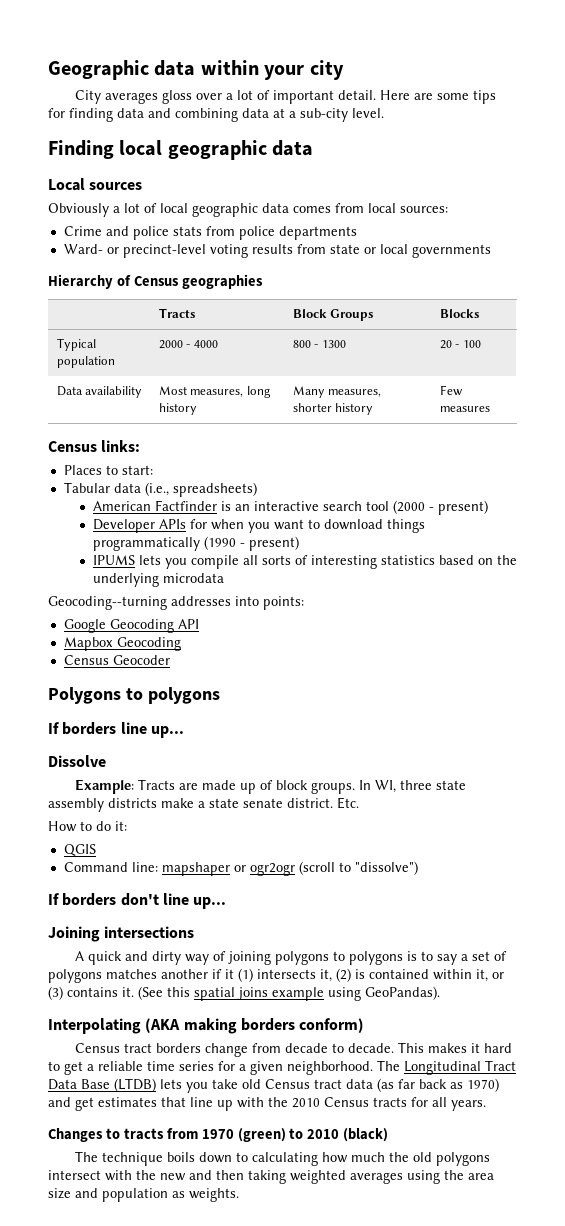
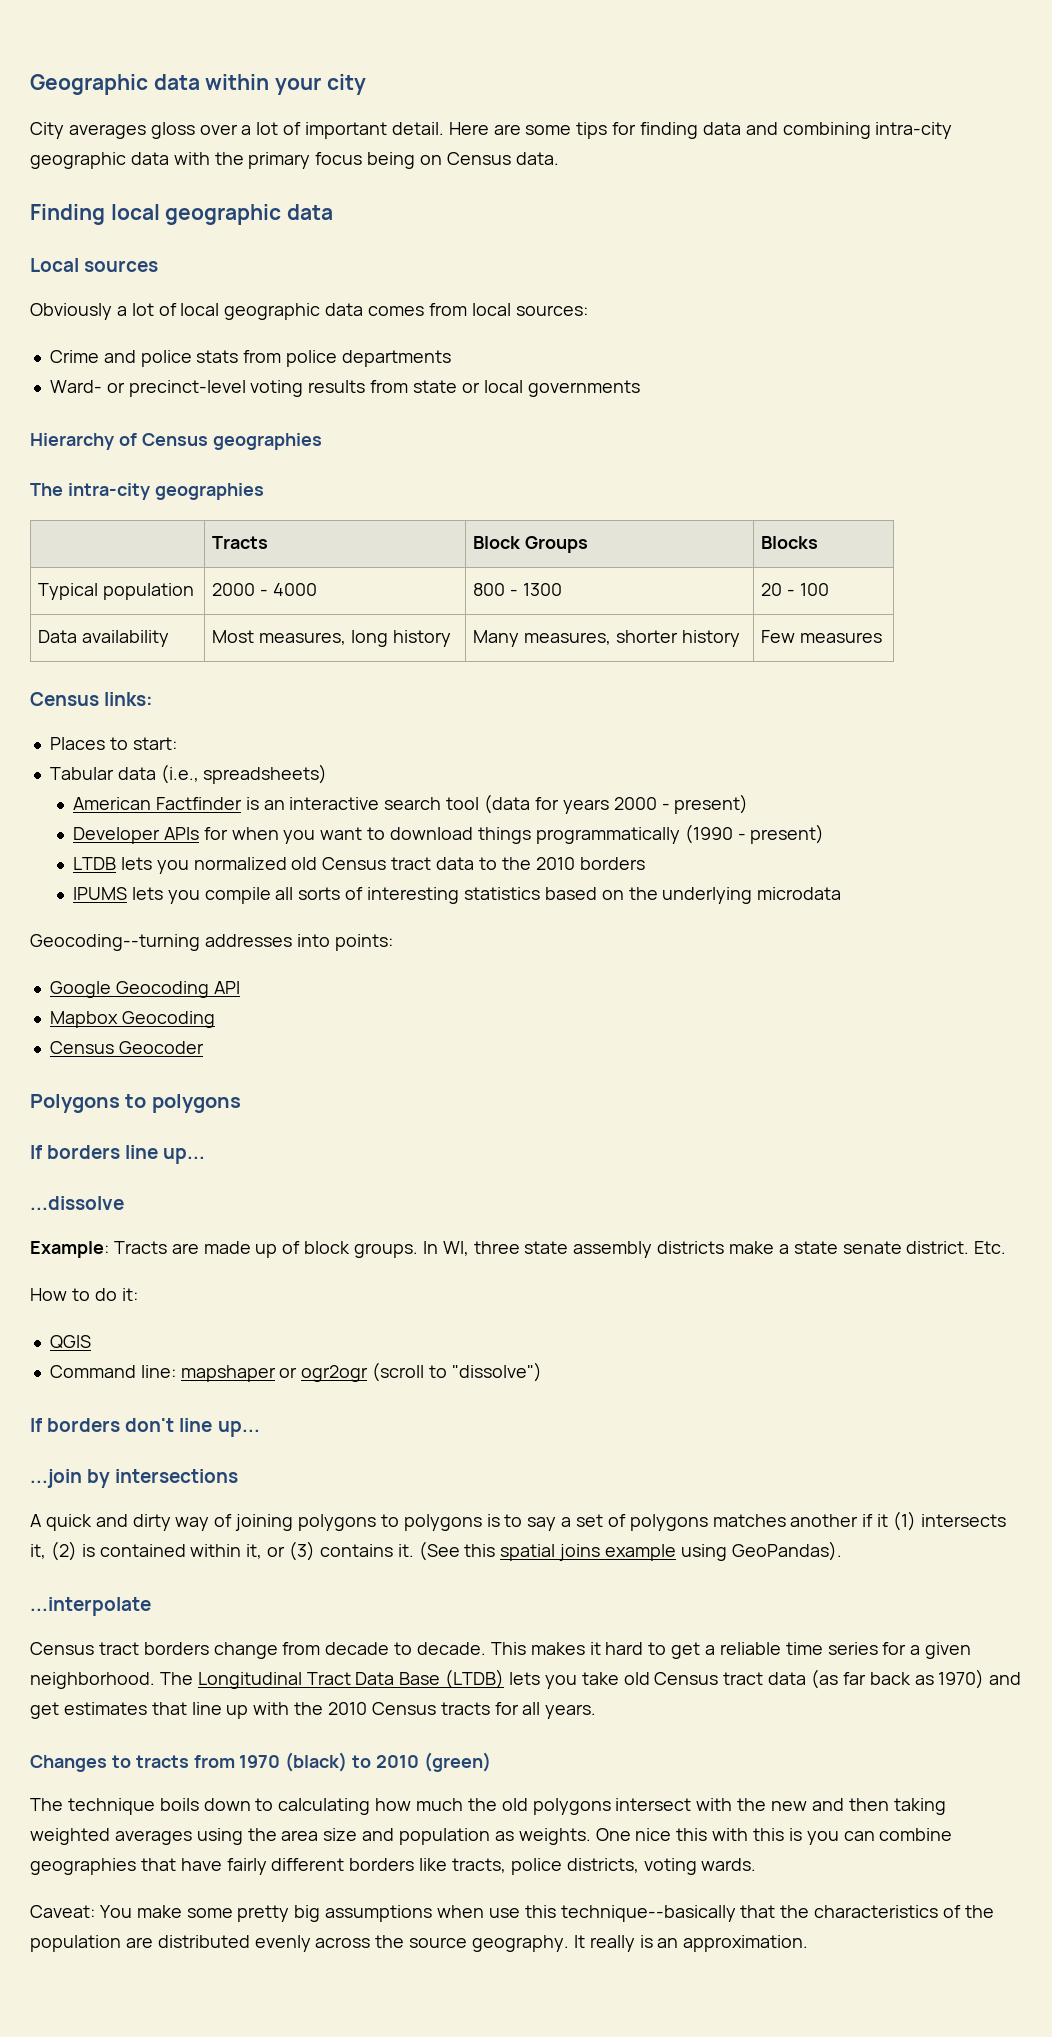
[242,108,384,122] data at a sub-city level. -> [875,122,953,139] [30,152,559,169] intra-city geographic data with the primary focus being on Census data.
(263, 281) none -> [30,483,264,500] // The intra-city geographies
[392,500,425,514] (2000 -> [484,794,657,814] (data for years 2000
(299, 543) none -> [73,857,645,874] // LTDB lets you normalized old Census tract data to the 2010 borders
[48,755,106,767] Dissolve -> [30,1196,124,1210] ...dissolve
[48,926,100,942] Joining -> [30,1469,111,1488] ...join by
[48,1018,365,1034] Interpolating (AKA making borders conform) -> [30,1597,151,1616] ...interpolate
[237,1128,286,1142] (green) -> [285,1752,348,1772] (black)
[343,1128,389,1142] (black) -> [423,1752,491,1772] (green)
(239, 1195) none -> [595,1828,953,1845] [30,1858,757,1875] [30,1905,994,1922] [30,1935,809,1952] One nice this with this is you can combine geographies that have fairly different borders like tracts, police districts, voting wards. // Caveat: You make some pretty big assumptions when use this technique--basically that the characteristics of the population are distributed evenly across the source geography. It really is an approximation.

